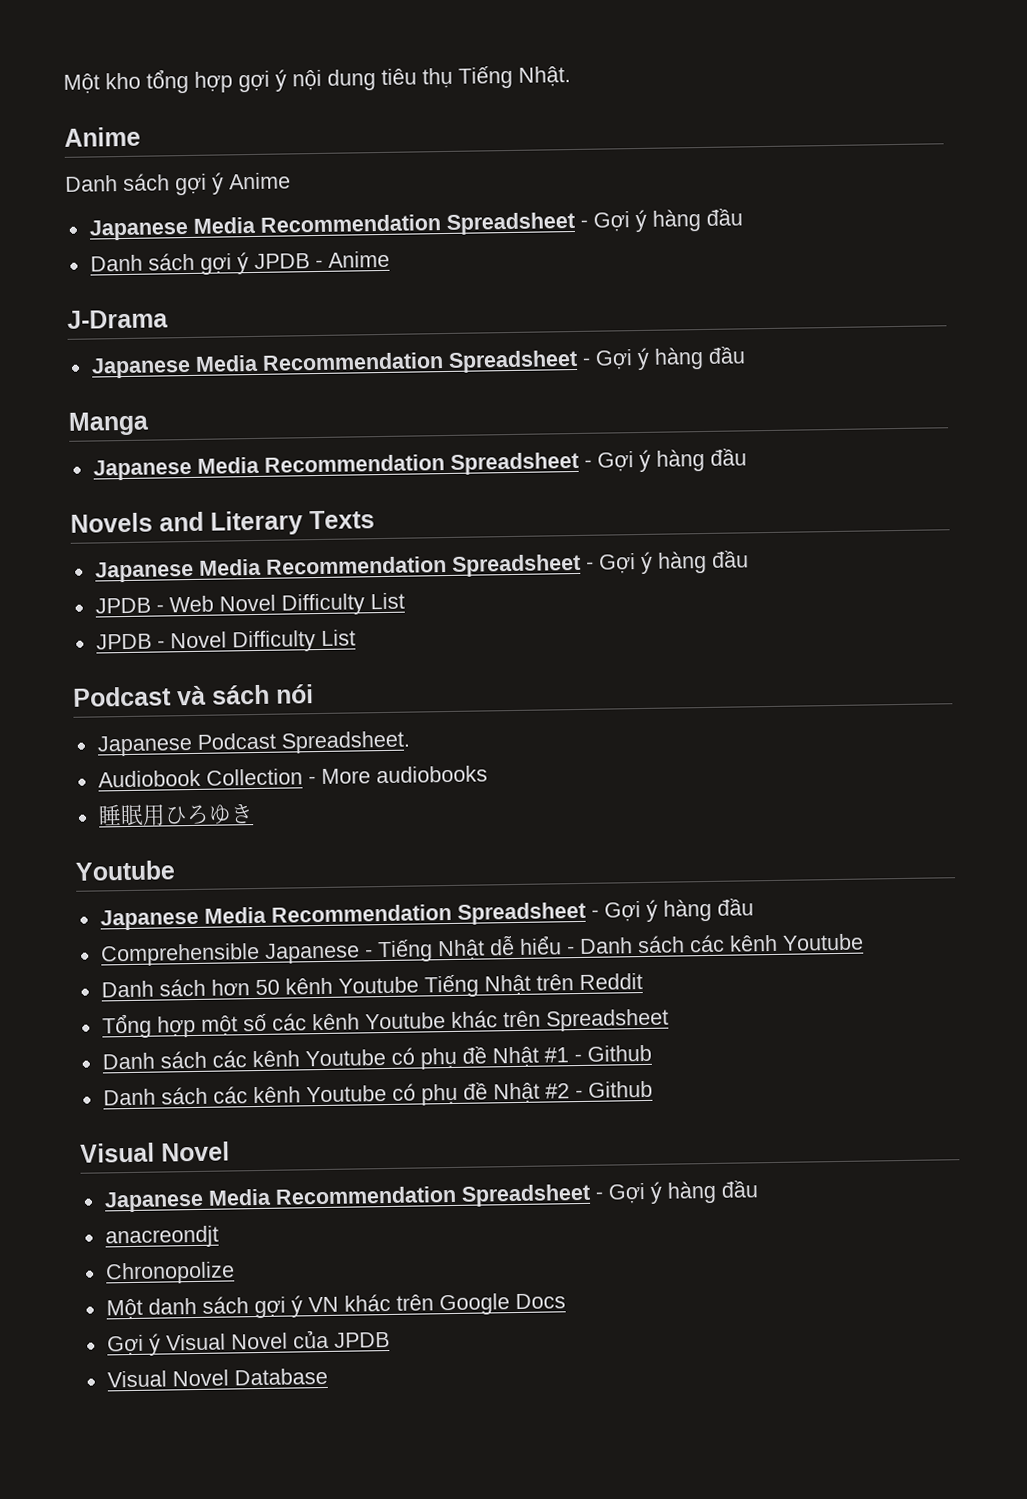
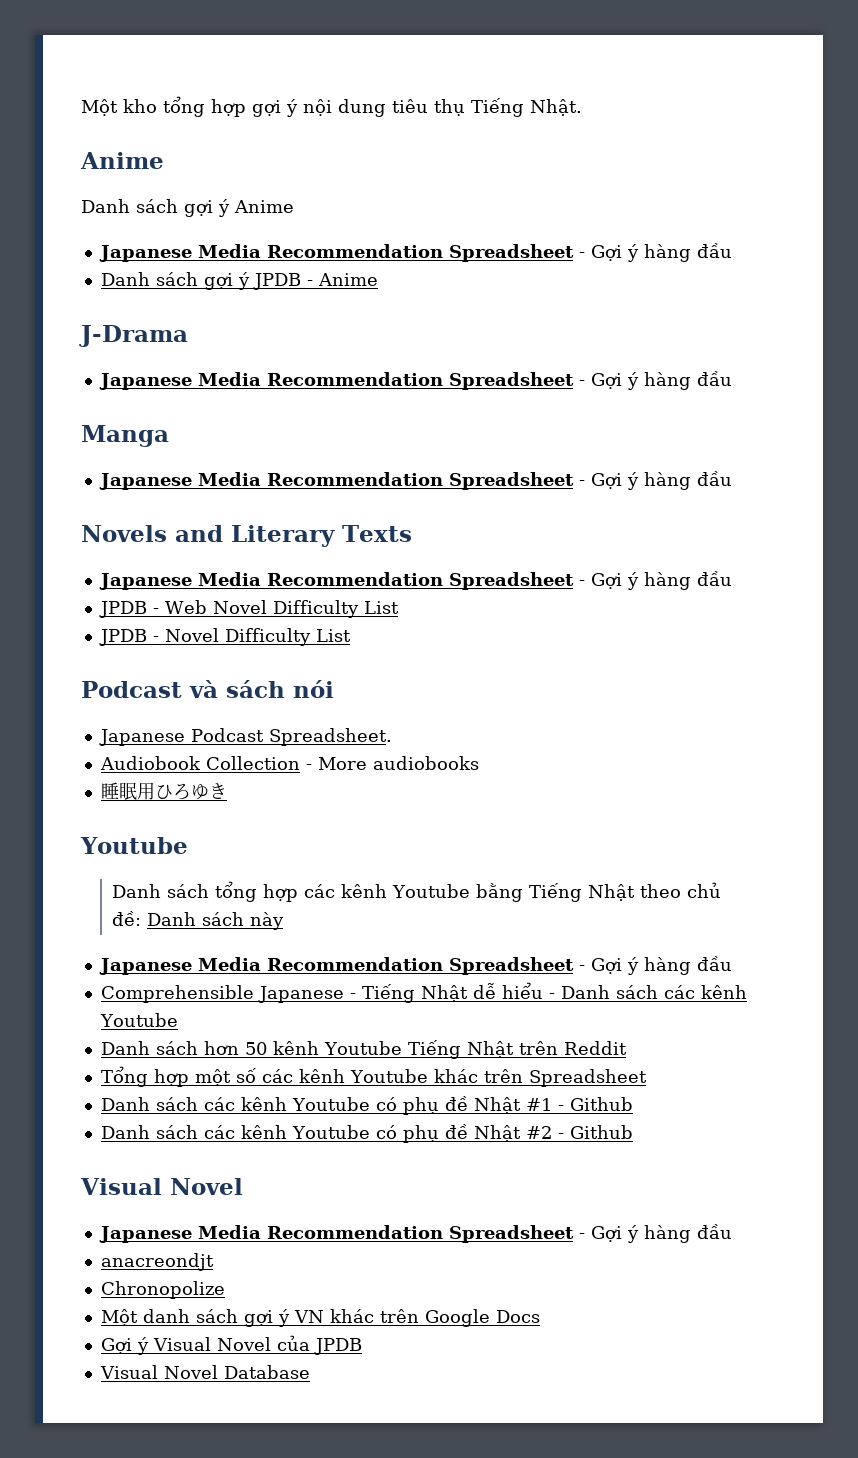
(175, 870) none -> [112,881,722,902] [112,911,285,930] // Danh sách tổng hợp các kênh Youtube bằng Tiếng Nhật theo chủ đề: Danh sách này

